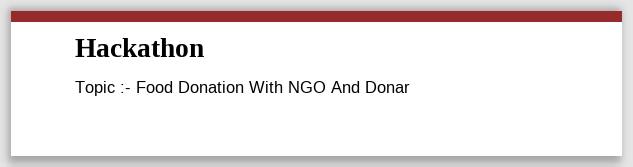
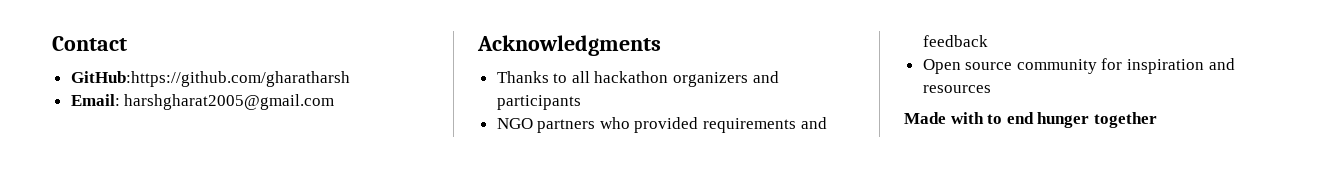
[75,38,204,57] [75,81,410,96] Hackathon // Topic :- Food Donation With NGO And Donar -> [52,36,127,51] [70,71,350,87] [70,94,335,110] [477,35,661,56] [496,71,779,87] [496,95,581,110] [496,117,827,133] [922,35,988,47] [922,58,1235,74] [922,85,991,93] [904,112,1157,128] Contact // GitHub:https://github.com/gharatharsh // Email: harshgharat2005@gmail.com // Acknowledgments // Thanks to all hackathon organizers and participants // NGO partners who provided requirements and feedback // Open source community for inspiration and resources // Made with to end hunger together

